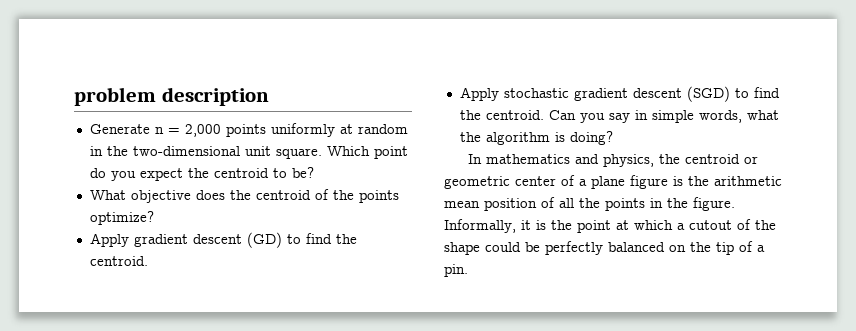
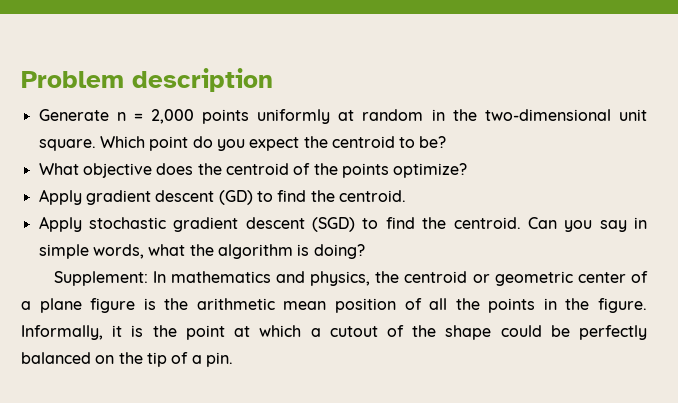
[74,87,156,106] problem -> [21,71,124,88] Problem
(613, 138) none -> [53,271,148,286] Supplement:

